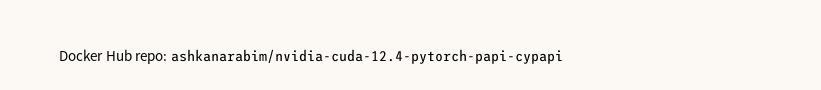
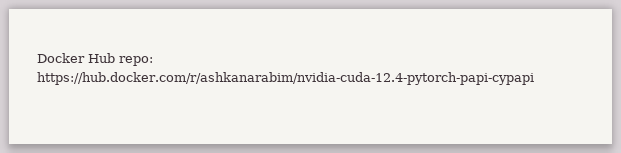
[170,49,563,64] ashkanarabim/nvidia-cuda-12.4-pytorch-papi-cypapi -> [37,72,534,85] https://hub.docker.com/r/ashkanarabim/nvidia-cuda-12.4-pytorch-papi-cypapi

